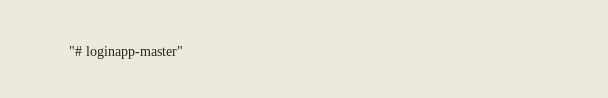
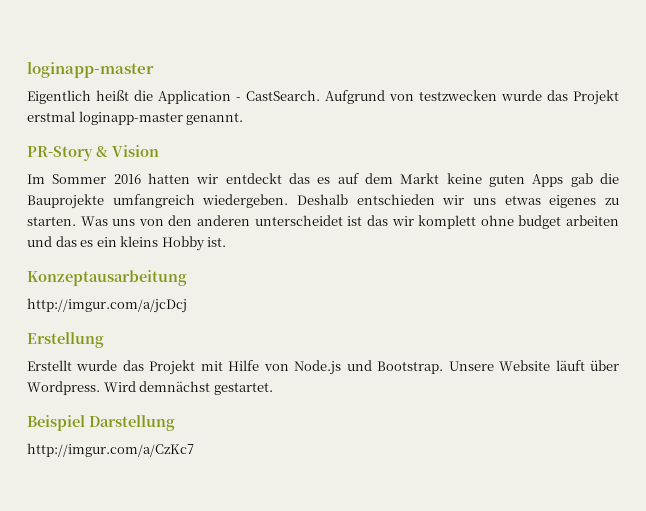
[69,46,183,59] "# loginapp-master" -> [27,61,154,78] [27,90,619,105] [27,111,244,125] [27,145,159,161] [27,173,619,187] [27,194,619,209] [27,215,620,229] [27,236,227,251] [27,270,187,286] [27,298,187,313] [27,332,104,348] [27,360,619,375] [27,381,273,395] [27,415,175,431] [27,443,194,457] loginapp-master // Eigentlich heißt die Application - CastSearch. Aufgrund von testzwecken wurde das Projekt erstmal loginapp-master genannt. // PR-Story & Vision // Im Sommer 2016 hatten wir entdeckt das es auf dem Markt keine guten Apps gab die Bauprojekte umfangreich wiedergeben. Deshalb entschieden wir uns etwas eigenes zu starten. Was uns von den anderen unterscheidet ist das wir komplett ohne budget arbeiten und das es ein kleins Hobby ist. // Konzeptausarbeitung // http://imgur.com/a/jcDcj // Erstellung // Erstellt wurde das Projekt mit Hilfe von Node.js und Bootstrap. Unsere Website läuft über Wordpress. Wird demnächst gestartet. // Beispiel Darstellung // http://imgur.com/a/CzKc7

